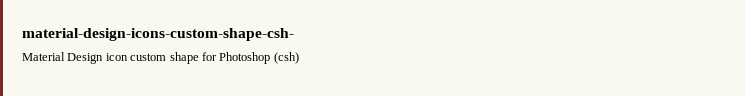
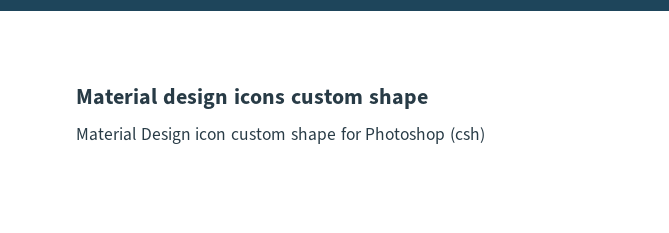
[22,28,294,41] material-design-icons-custom-shape-csh- -> [76,88,428,109] Material design icons custom shape

